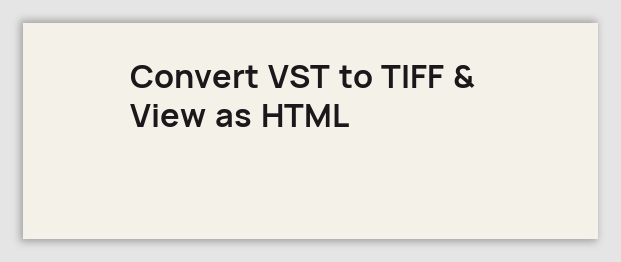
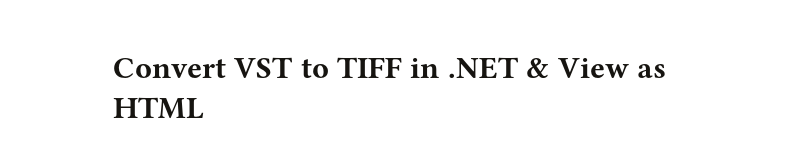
(445, 76) none -> [410,57,519,79] in .NET

